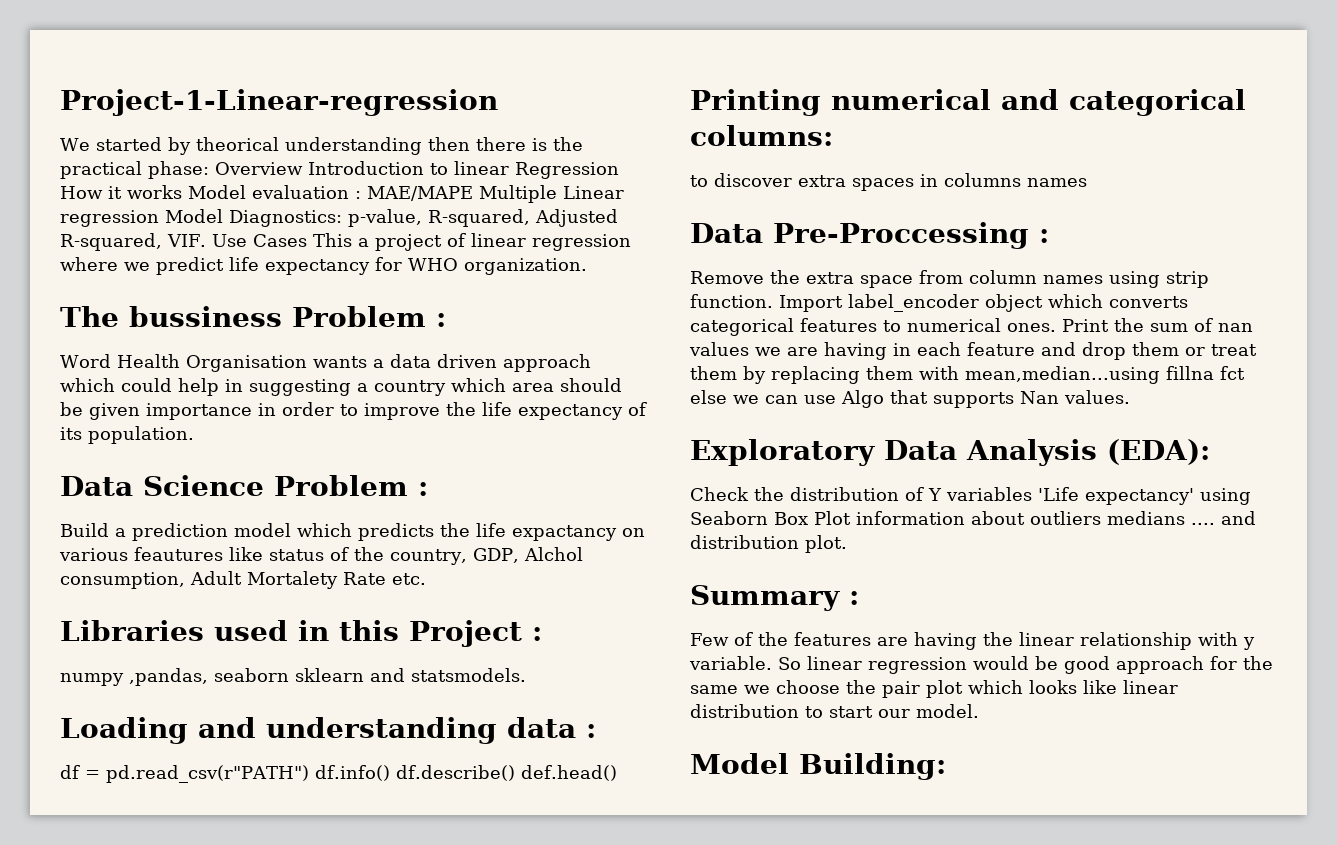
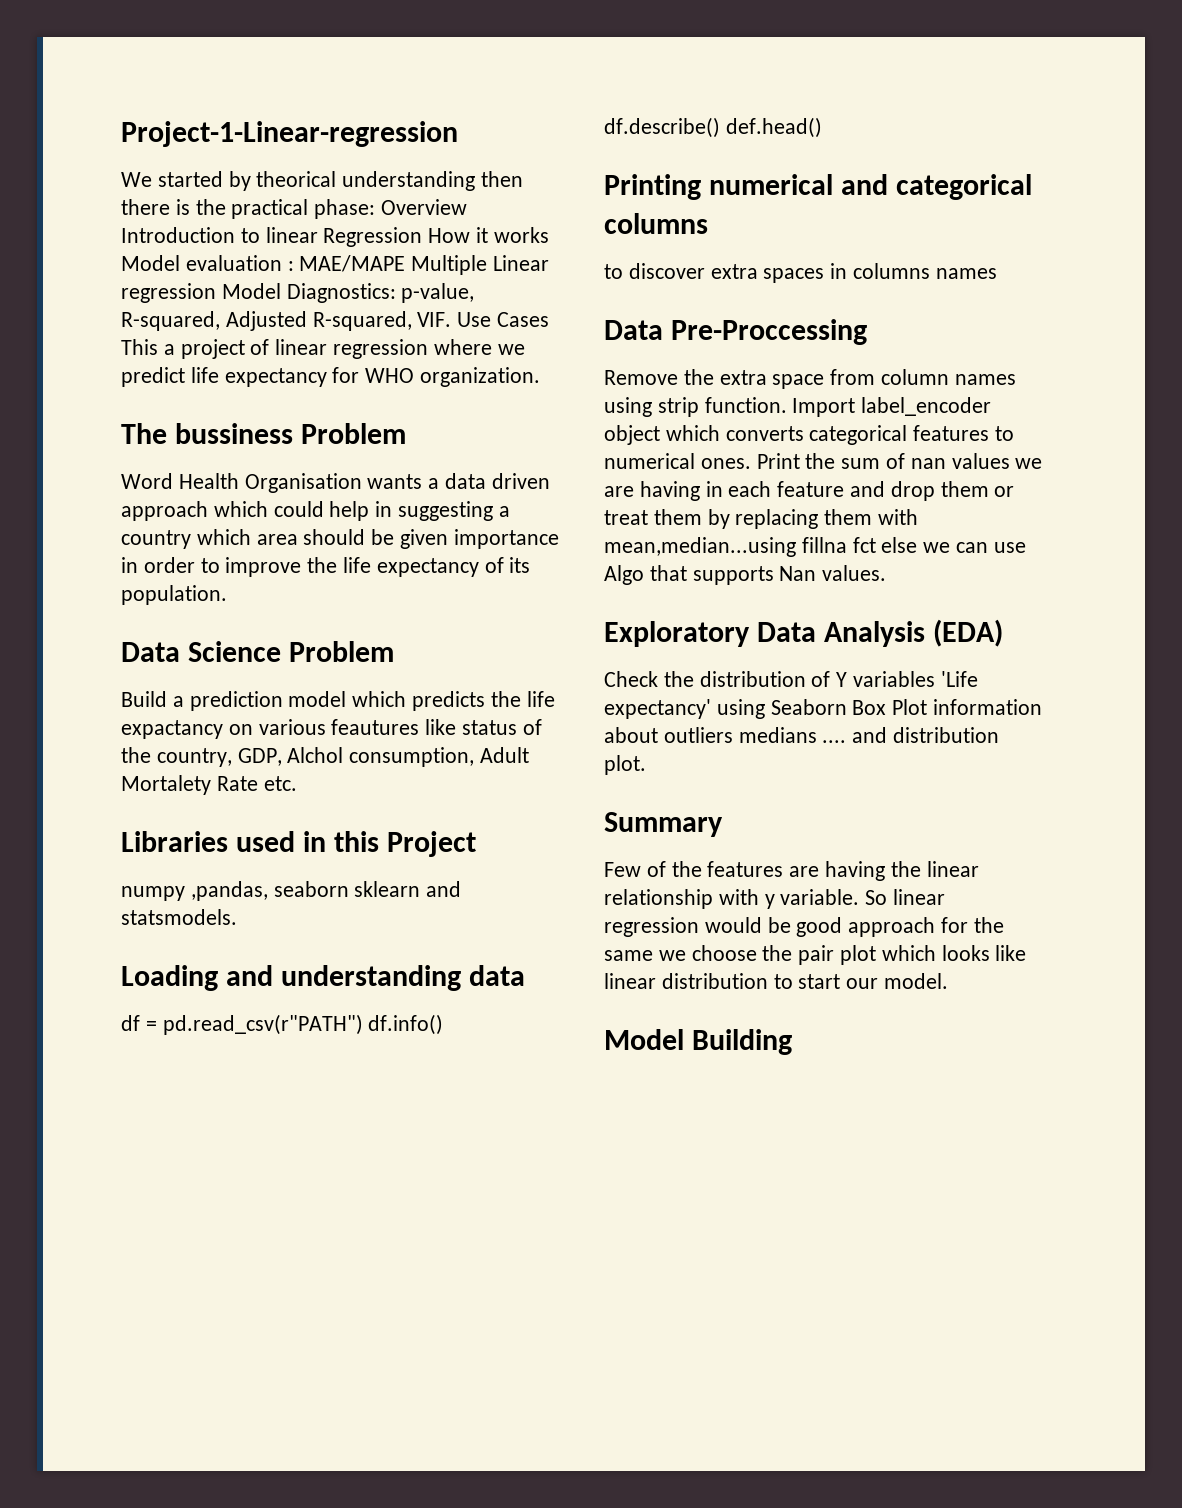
[436,313,446,327] : -> (407, 433) none
[418,482,428,496] : -> (395, 651) none
[532,627,542,641] : -> (477, 844) none
[586,724,596,738] : -> (526, 975) none
[690,125,833,146] columns: -> [604,213,708,234] columns
[1039,229,1049,243] : -> (868, 332) none
[1107,439,1210,465] (EDA): -> [933,619,1004,647] (EDA)
[849,591,859,605] : -> (723, 824) none
[799,753,946,780] Building: -> [692,1029,793,1055] Building

